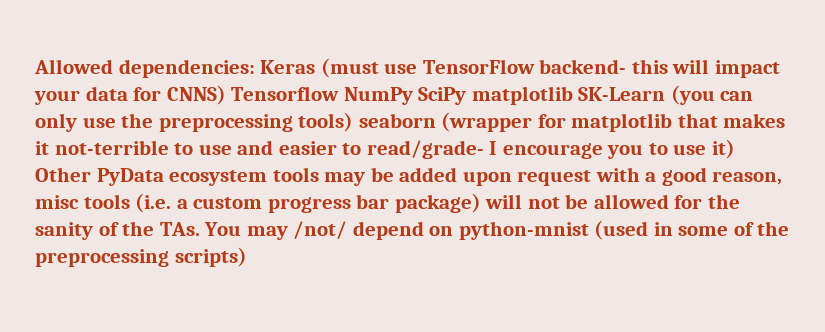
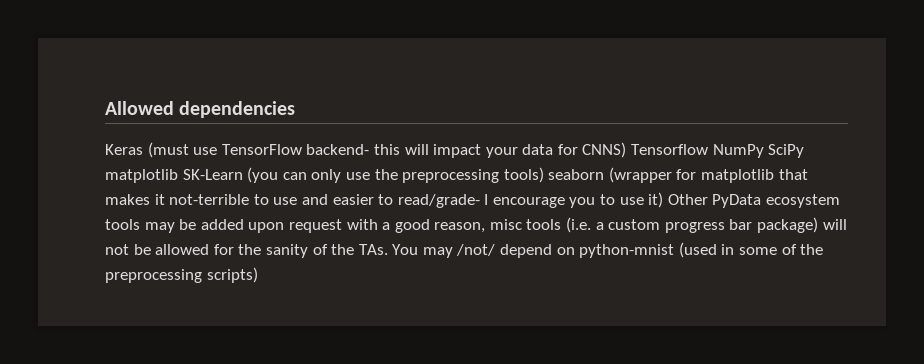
[118,59,255,78] dependencies: -> [179,101,296,118] dependencies //

